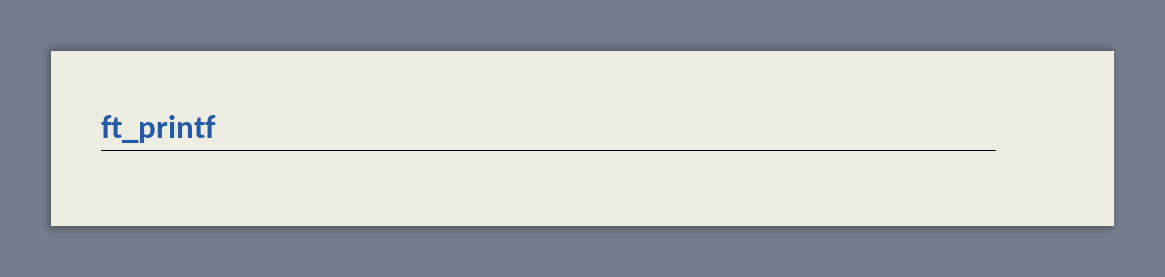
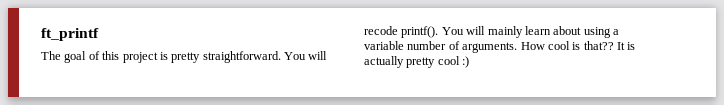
(216, 129) none -> [41,51,328,63] [364,26,619,38] [364,41,636,53] [364,56,470,68] // The goal of this project is pretty straightforward. You will recode printf(). You will mainly learn about using a variable number of arguments. How cool is that?? It is actually pretty cool :)

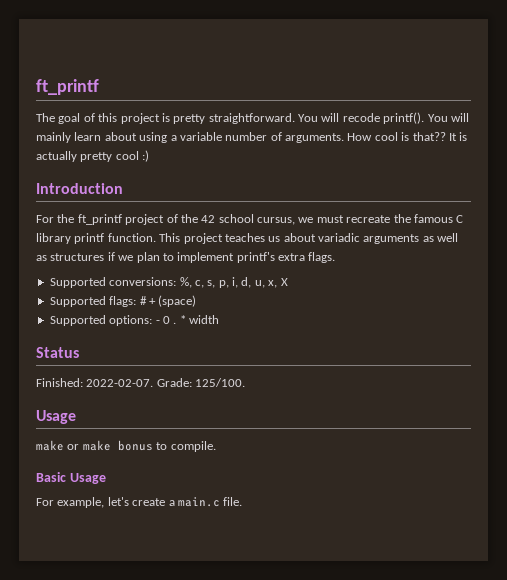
(470, 62) none -> [36,183,123,194] [36,214,464,225] [36,233,459,244] [36,252,336,263] [49,277,288,288] [49,295,197,307] [49,315,219,326] [36,347,79,358] [36,378,246,387] [36,410,76,424] [36,440,216,452] [36,472,106,484] [36,497,243,508] // Introduction // For the ft_printf project of the 42 school cursus, we must recreate the famous C library printf function. This project teaches us about variadic arguments as well as structures if we plan to implement printf's extra flags. // Supported conversions: %, c, s, p, i, d, u, x, X // Supported flags: # + (space) // Supported options: - 0 . * width // Status // Finished: 2022-02-07. Grade: 125/100. // Usage // make or make bonus to compile. // Basic Usage // For example, let's create a main.c file.

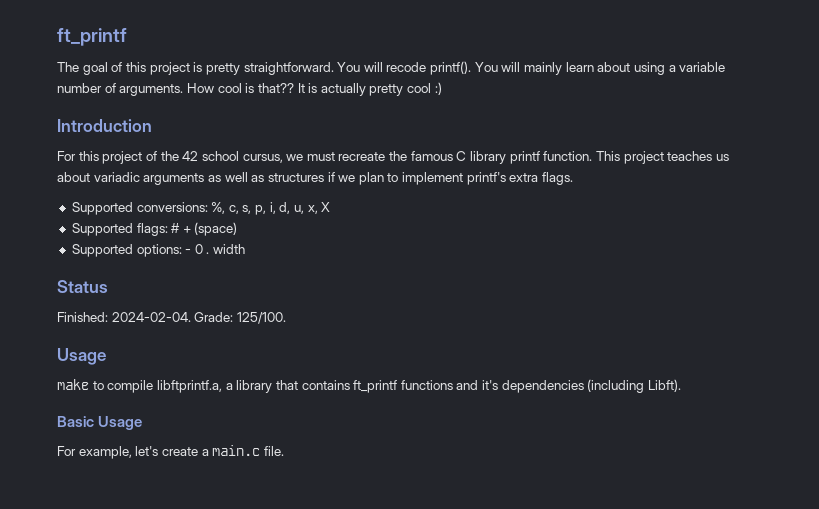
[57,214,122,225] the ft_printf -> [78,151,99,161] this
[179,315,186,324] * -> (210, 253) none
[86,379,154,387] 2022-02-07. -> [111,312,191,322] 2024-02-04.
[67,440,216,452] or make bonus to compile. -> [92,379,682,393] to compile libftprintf.a, a library that contains ft_printf functions and it's dependencies (including Libft).

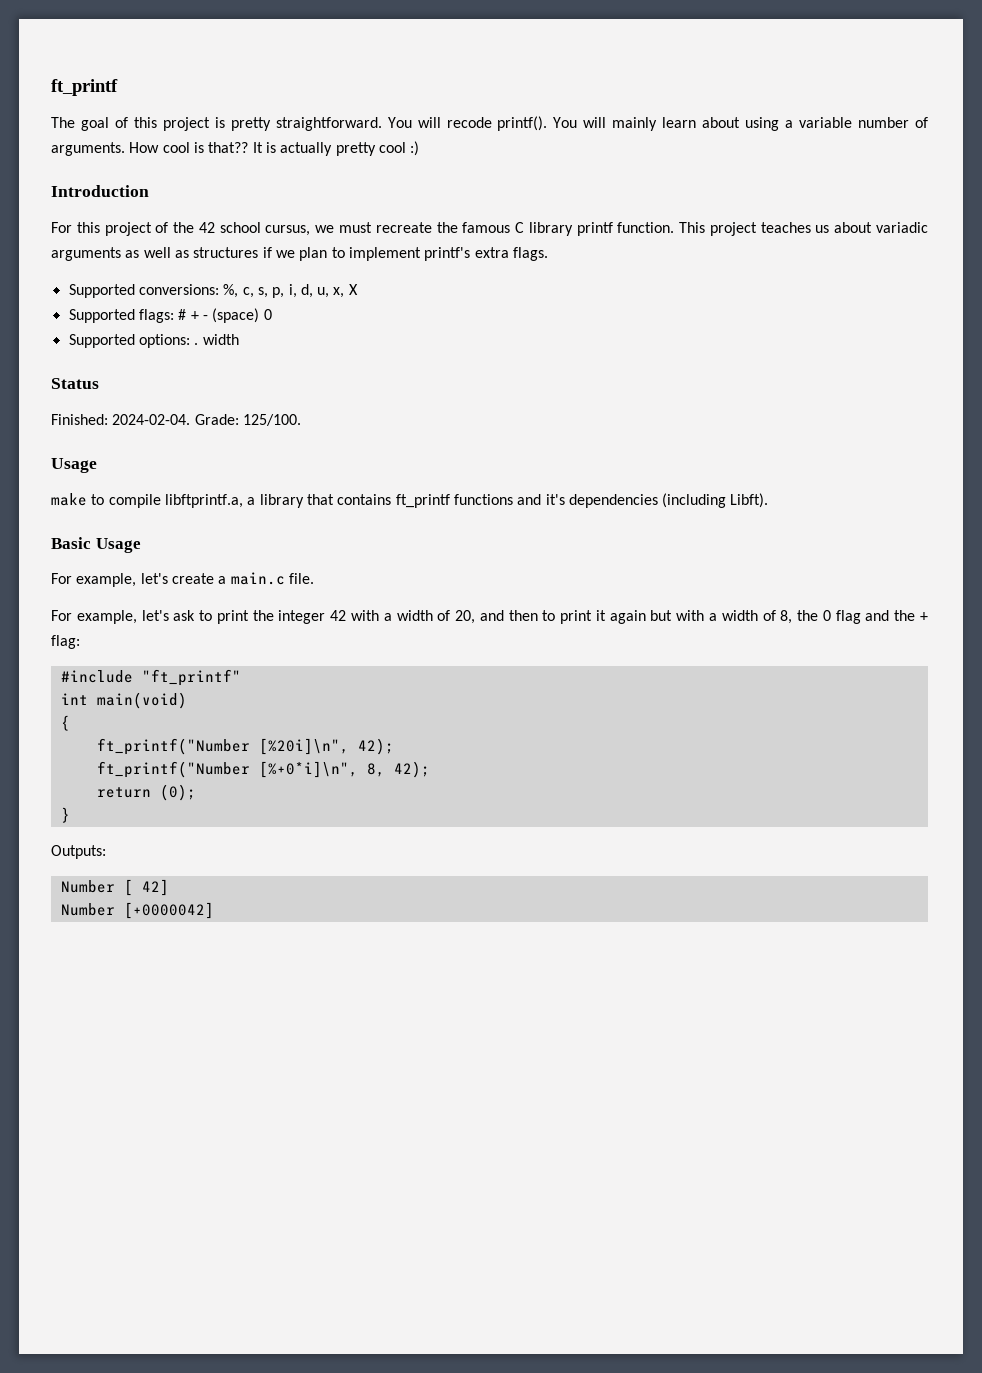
(191, 229) none -> [202,315,208,320] -
(238, 229) none -> [263,309,272,320] 0
[185,244,203,254] - 0 -> (190, 341) none
(284, 451) none -> [51,610,928,624] [51,635,80,649] [60,669,241,686] [60,692,187,709] [60,715,70,731] [96,738,394,755] [96,761,430,778] [96,784,196,801] [60,807,70,823] [51,845,106,859] [60,879,169,896] [60,902,214,919] // For example, let's ask to print the integer 42 with a width of 20, and then to print it again but with a width of 8, the 0 flag and the + flag: // #include "ft_printf" // int main(void) // { // ft_printf("Number [%20i]\n", 42); // ft_printf("Number [%+0*i]\n", 8, 42); // return (0); // } // Outputs: // Number [ 42] // Number [+0000042]

